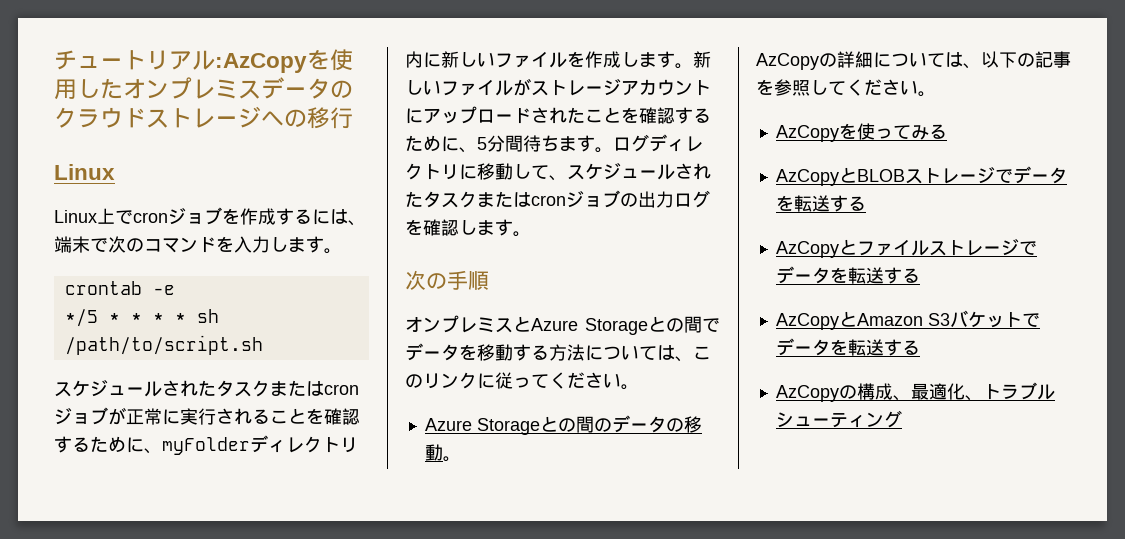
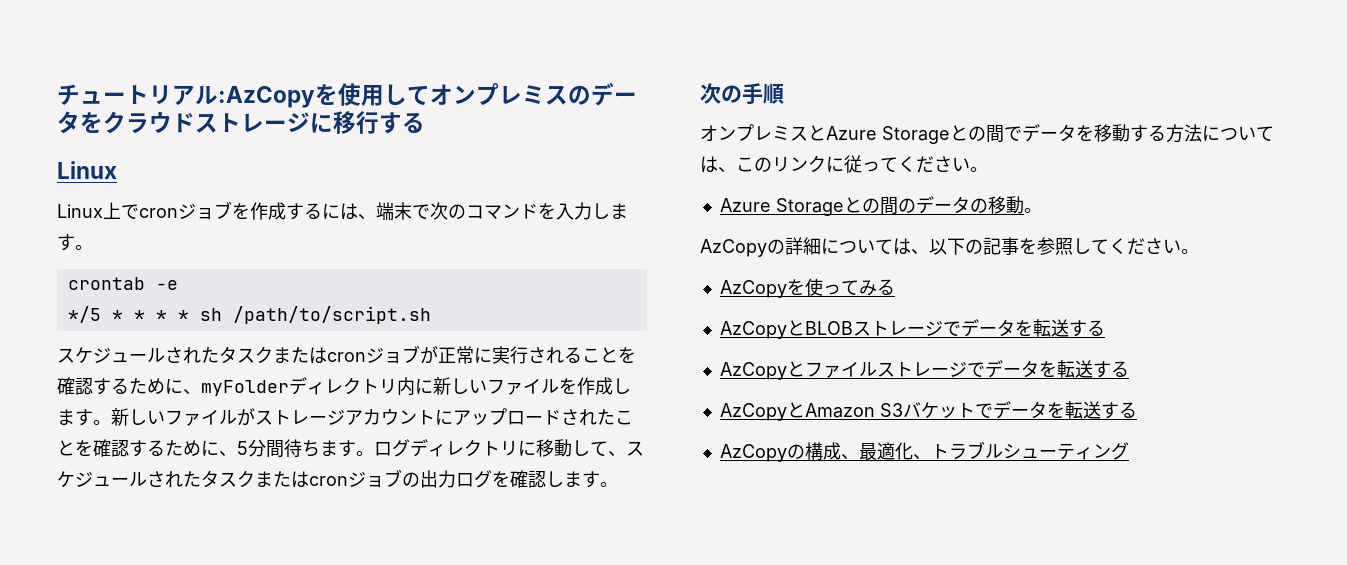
[100,77,353,99] たオンプレミスデータの -> [407,82,637,106] [57,111,103,134] てオンプレミスのデータを
[261,109,307,127] への -> [310,113,333,133] に
(353, 118) none -> [379,112,425,134] する

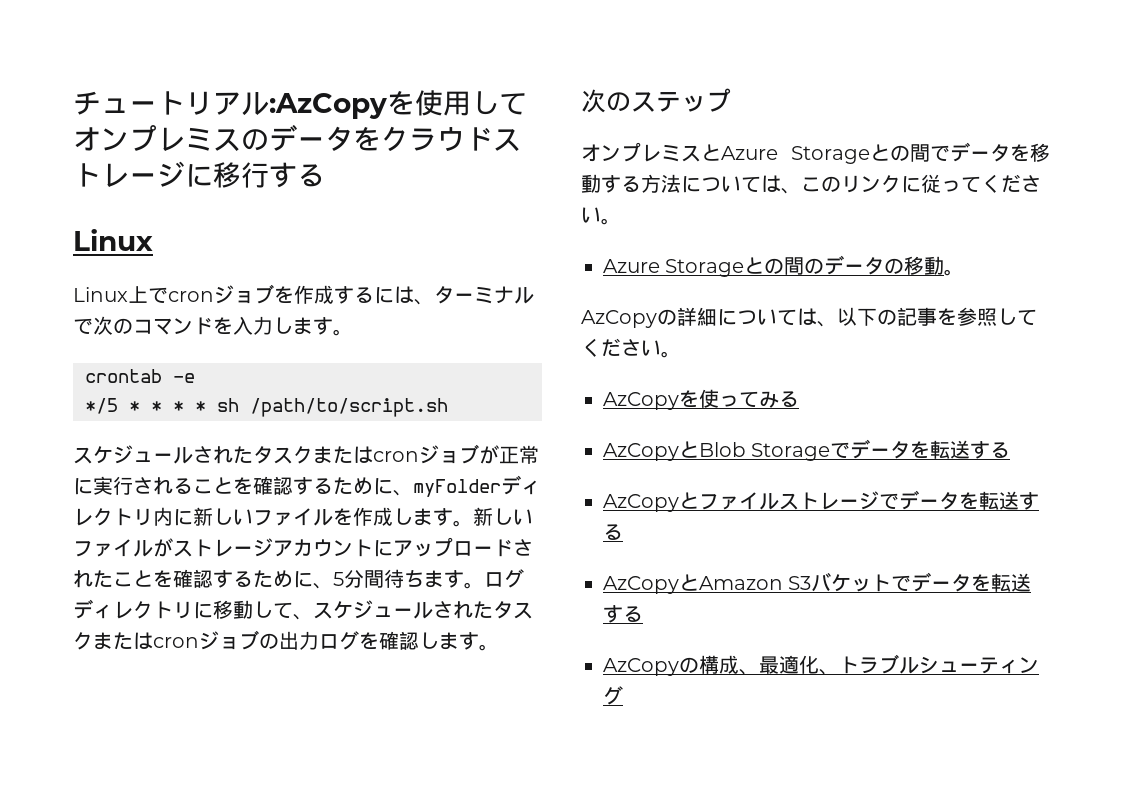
[376,202,412,220] 端末 -> [434,286,534,304] ターミナル
[742,83,784,105] 手順 -> [631,88,731,112] ステップ
[804,321,943,336] BLOBストレージ -> [699,442,831,461] Blob Storage

